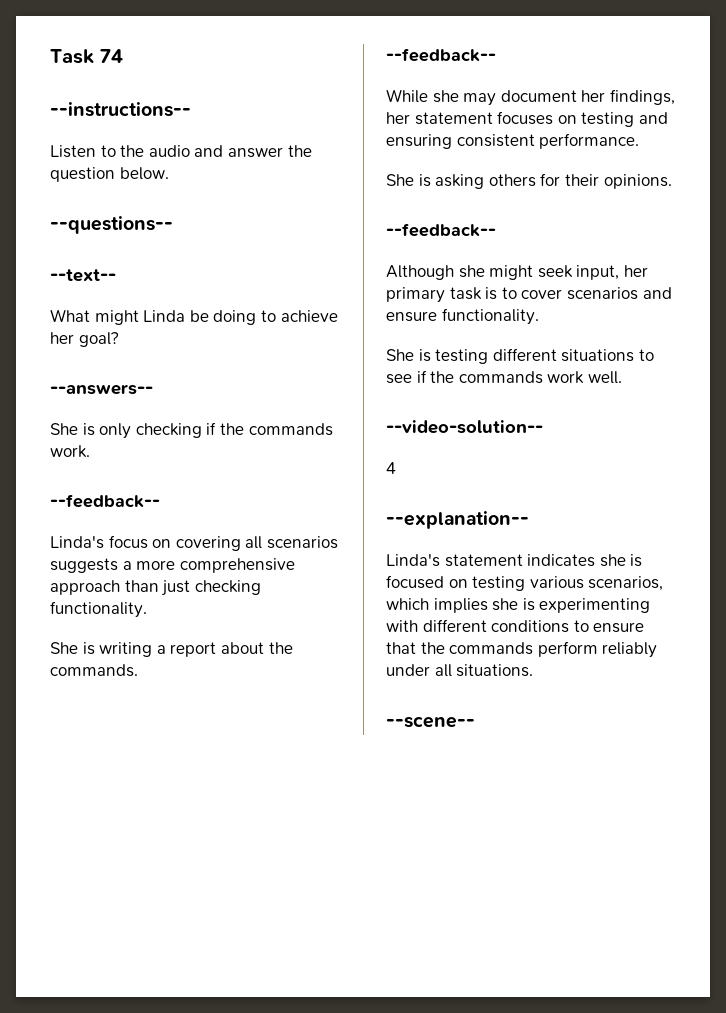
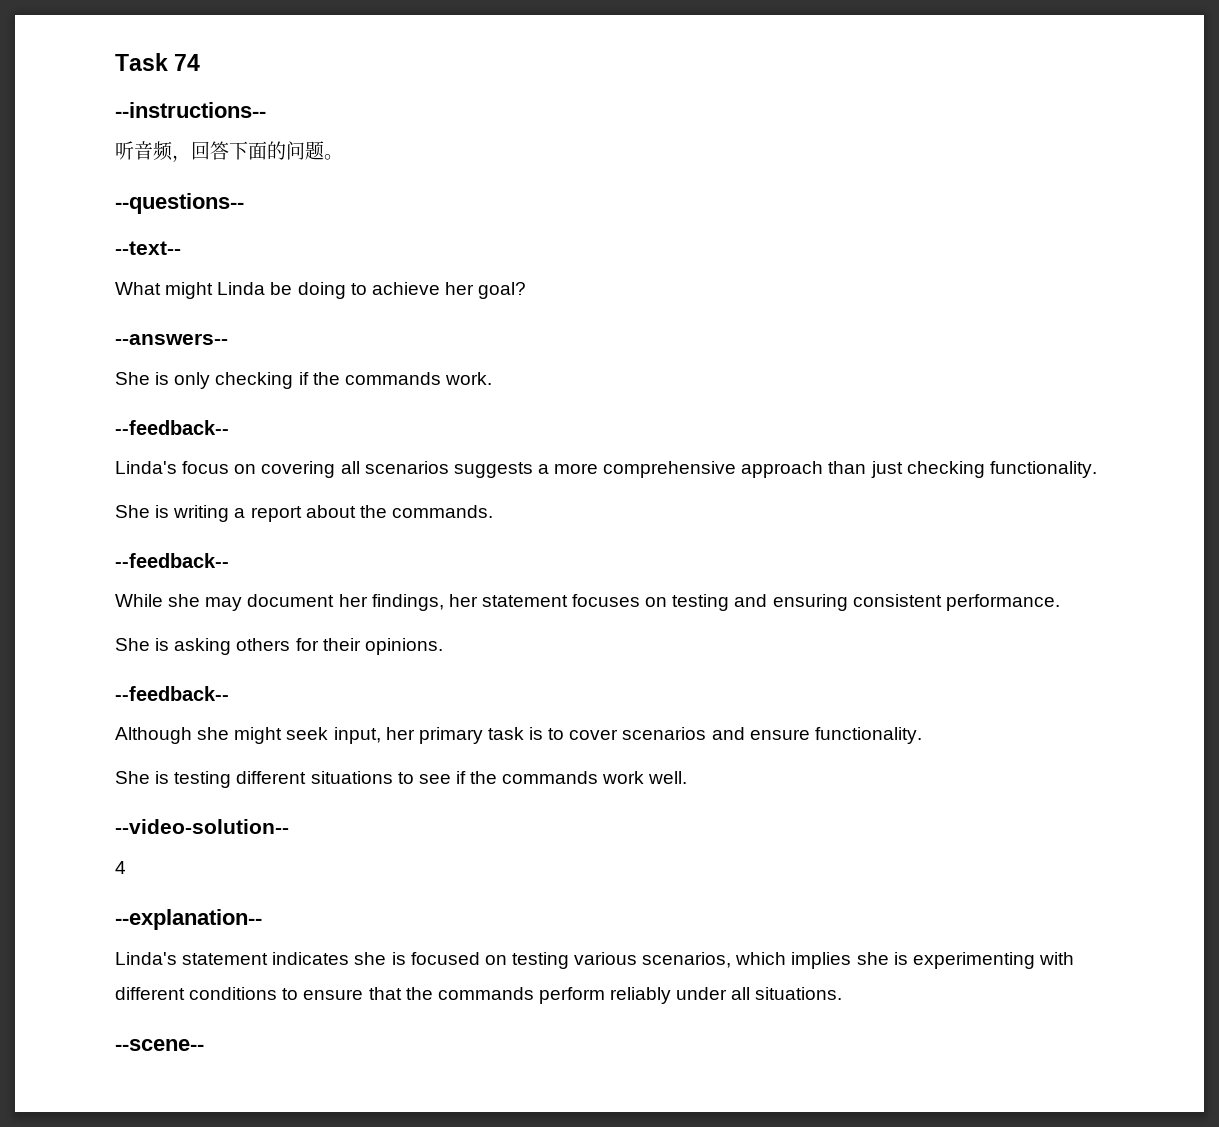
[50,145,312,158] [50,167,169,182] Listen to the audio and answer the question below. -> [115,141,343,162] 听音频，回答下面的问题。

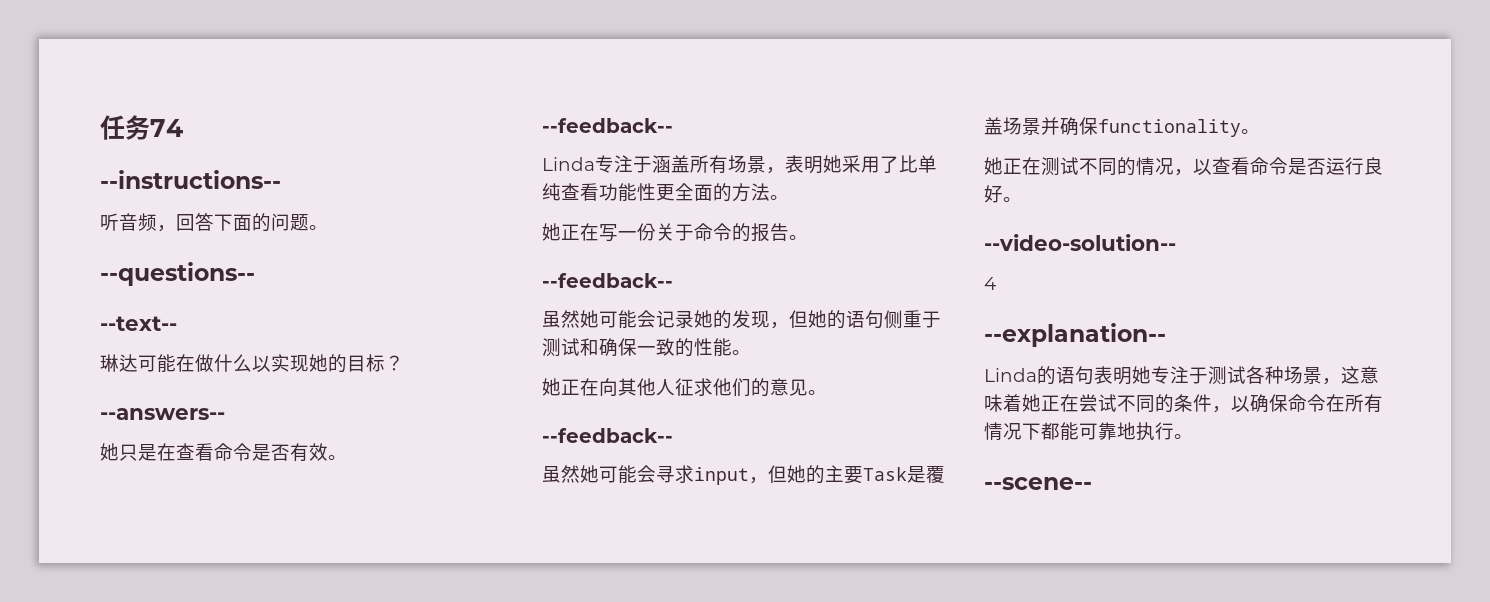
[115,53,168,71] Task -> [100,115,150,140] 任务
[115,282,527,299] [115,333,228,345] [115,372,492,389] [115,420,229,435] [115,461,1097,478] [115,505,493,522] [115,553,229,568] [115,594,1060,611] [115,638,443,655] [115,686,229,701] [115,727,922,744] [115,771,688,788] [115,819,289,834] [115,861,126,874] [115,909,262,930] [115,952,1074,969] [115,987,843,1004] What might Linda be doing to achieve her goal? // --answers-- // She is only checking if the commands work. // --feedback-- // Linda's focus on covering all scenarios suggests a more comprehensive approach than just checking functionality. // She is writing a report about the commands. // --feedback-- // While she may document her findings, her statement focuses on testing and ensuring consistent performance. // She is asking others for their opinions. // --feedback-- // Although she might seek input, her primary task is to cover scenarios and ensure functionality. // She is testing different situations to see if the commands work well. // --video-solution-- // 4 // --explanation-- // Linda's statement indicates she is focused on testing various scenarios, which implies she is experimenting with different conditions to ensure that the commands perform reliably under all situations. -> [100,354,404,373] [100,408,225,420] [100,443,347,462] [542,118,673,133] [542,155,937,174] [542,183,789,202] [542,223,808,242] [542,273,673,288] [542,310,941,329] [542,338,751,357] [542,378,827,397] [542,428,673,443] [542,465,945,485] [984,117,1260,137] [984,157,1383,176] [984,185,1022,203] [984,234,1176,251] [984,277,996,290] [984,323,1166,347] [984,366,1379,385] [984,394,1383,413] [984,422,1193,441] 琳达可能在做什么以实现她的目标？ // --answers-- // 她只是在查看命令是否有效。 // --feedback-- // Linda专注于涵盖所有场景，表明她采用了比单纯查看功能性更全面的方法。 // 她正在写一份关于命令的报告。 // --feedback-- // 虽然她可能会记录她的发现，但她的语句侧重于测试和确保一致的性能。 // 她正在向其他人征求他们的意见。 // --feedback-- // 虽然她可能会寻求input，但她的主要Task是覆盖场景并确保functionality。 // 她正在测试不同的情况，以查看命令是否运行良好。 // --video-solution-- // 4 // --explanation-- // Linda的语句表明她专注于测试各种场景，这意味着她正在尝试不同的条件，以确保命令在所有情况下都能可靠地执行。

